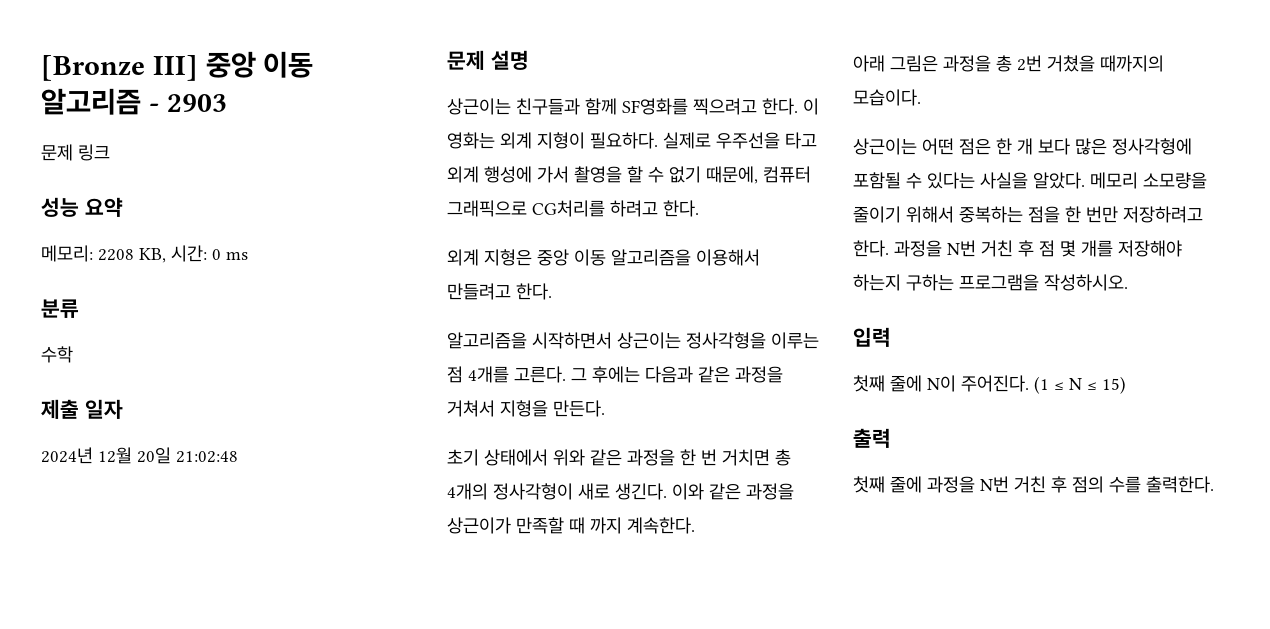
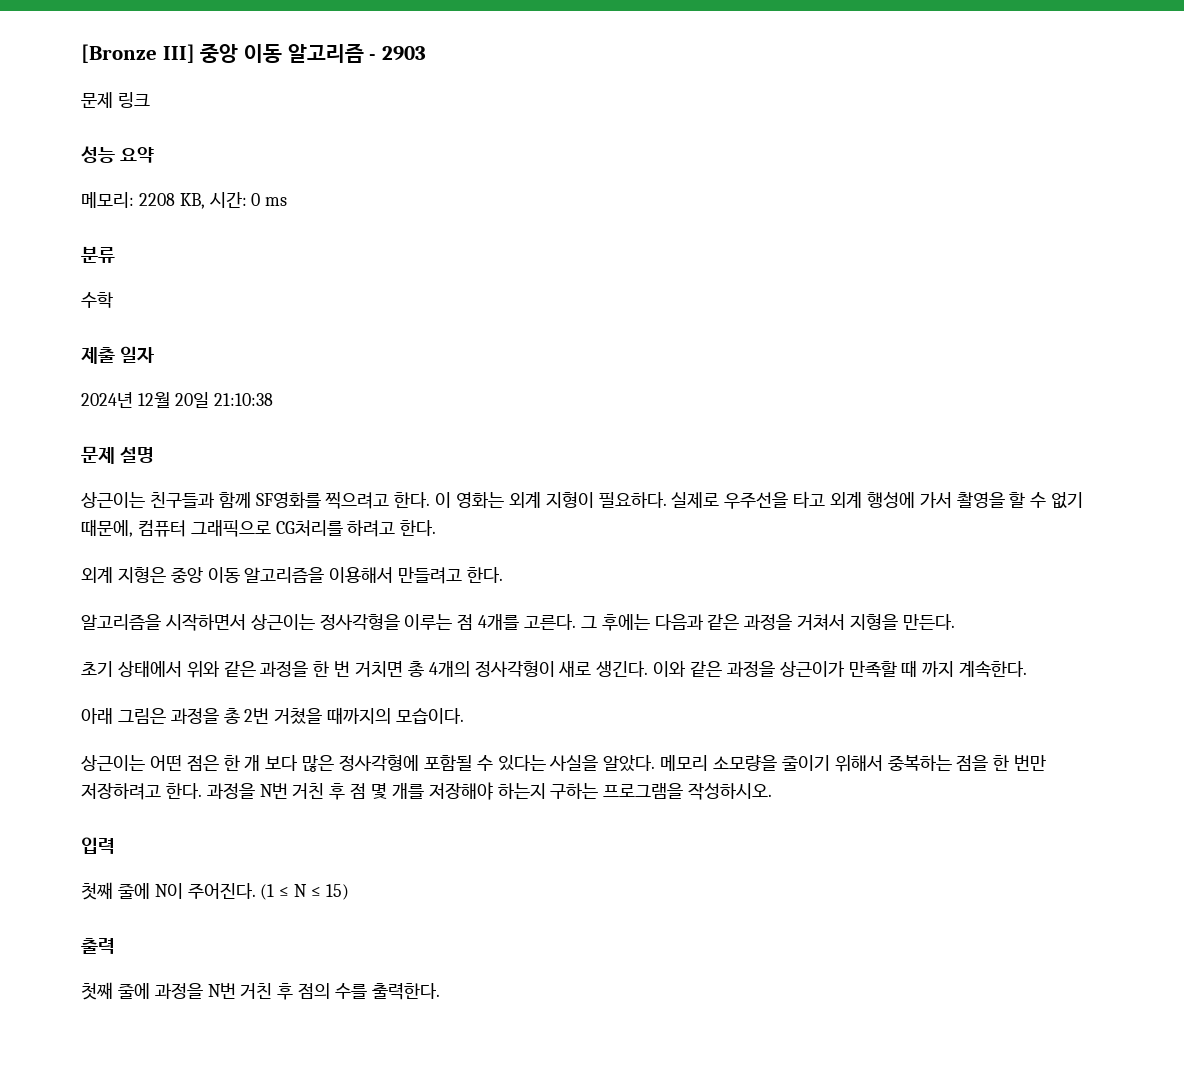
[176,451,238,463] 21:02:48 -> [213,393,273,406] 21:10:38

